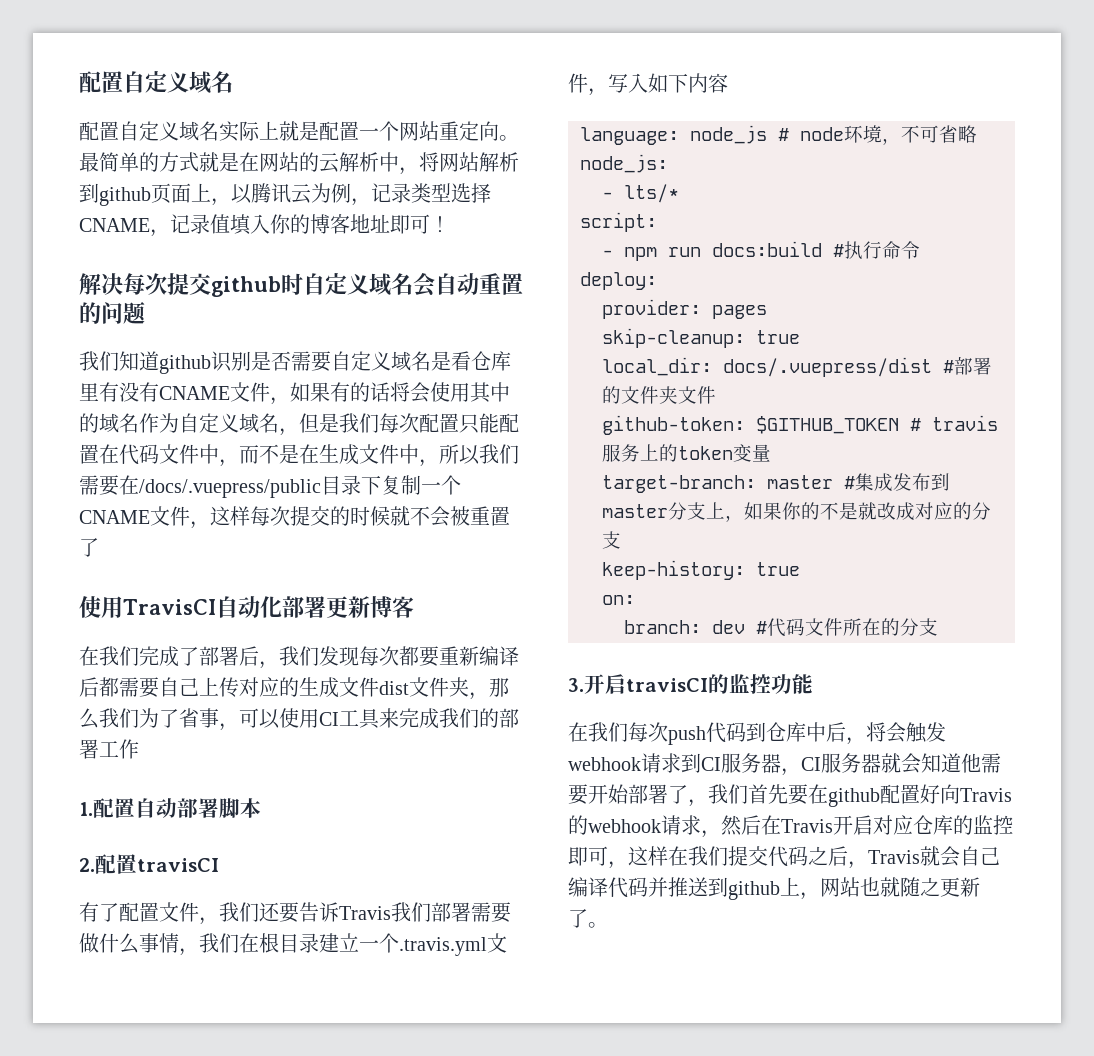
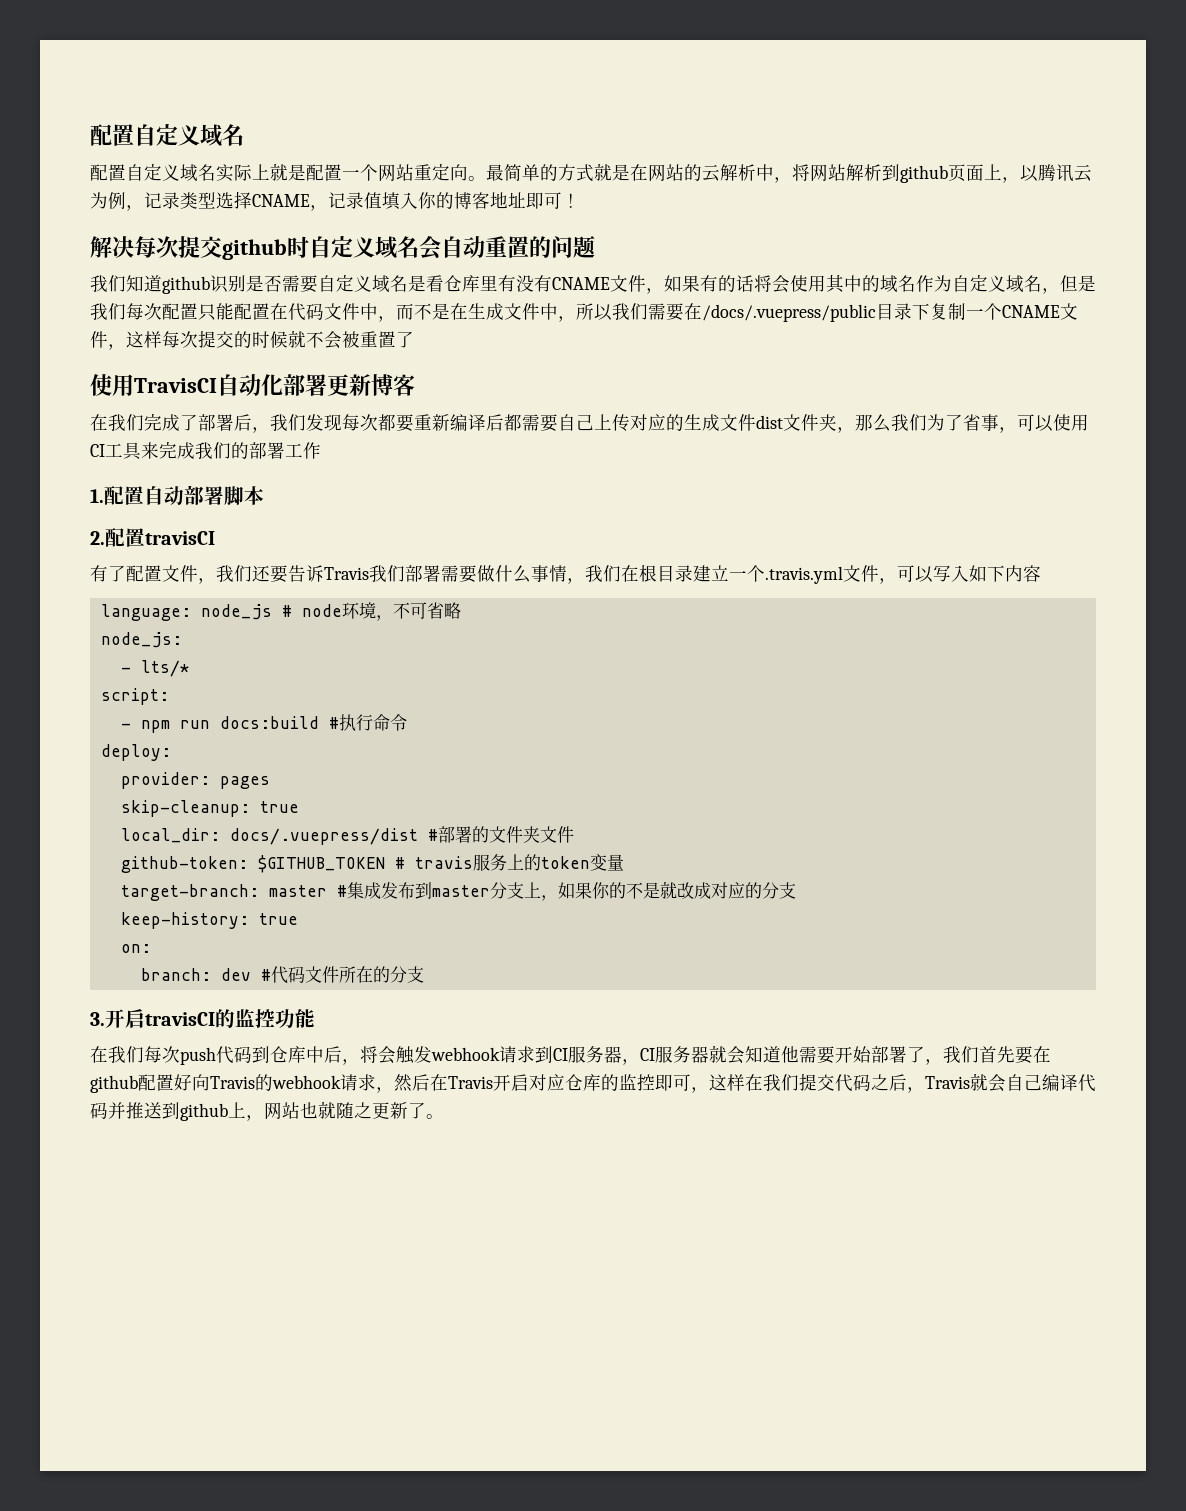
(608, 92) none -> [897,565,933,583] 可以

